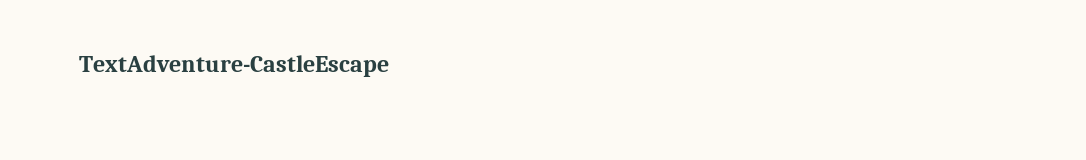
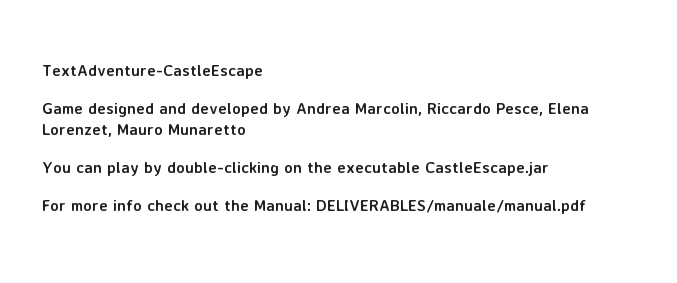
(389, 66) none -> [42,103,589,117] [42,124,246,137] [42,162,549,176] [42,200,586,214] // Game designed and developed by Andrea Marcolin, Riccardo Pesce, Elena Lorenzet, Mauro Munaretto // You can play by double-clicking on the executable CastleEscape.jar // For more info check out the Manual: DELIVERABLES/manuale/manual.pdf

